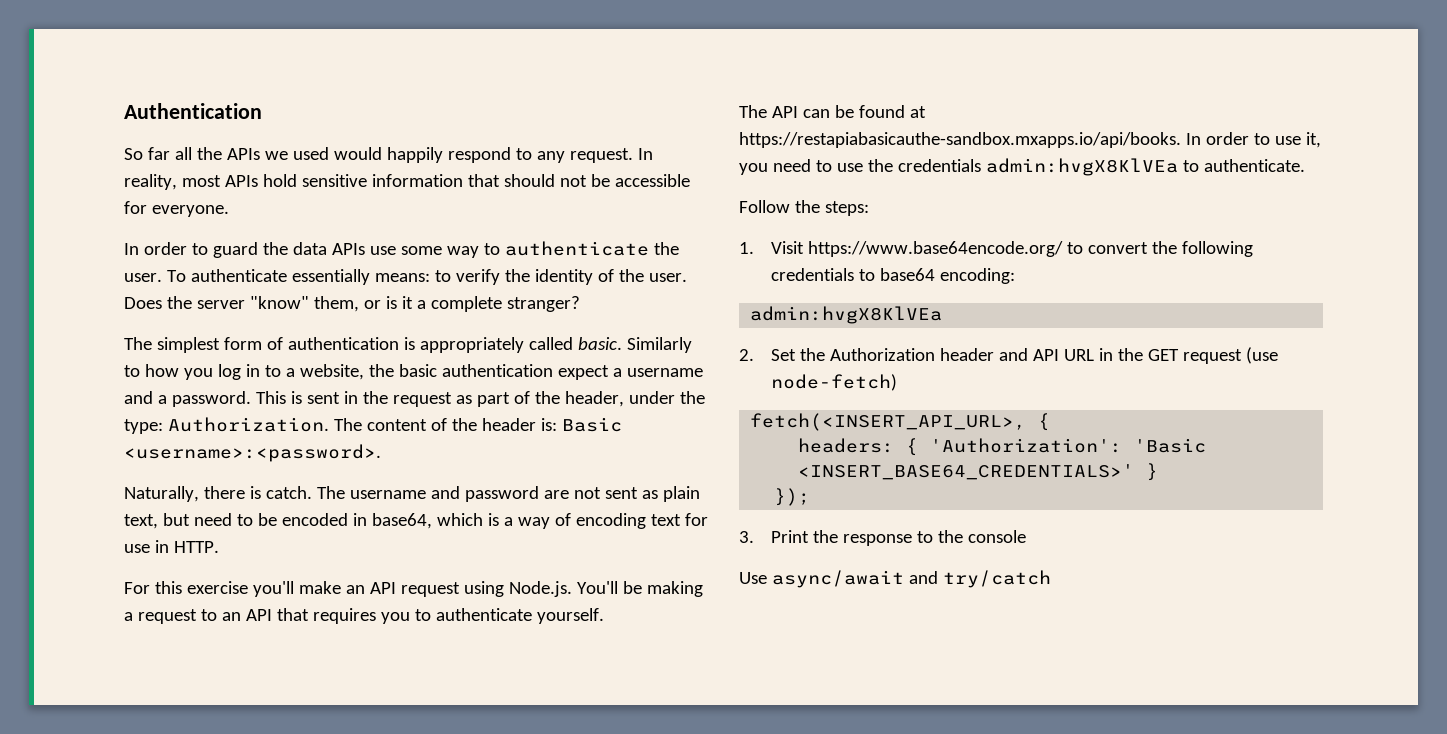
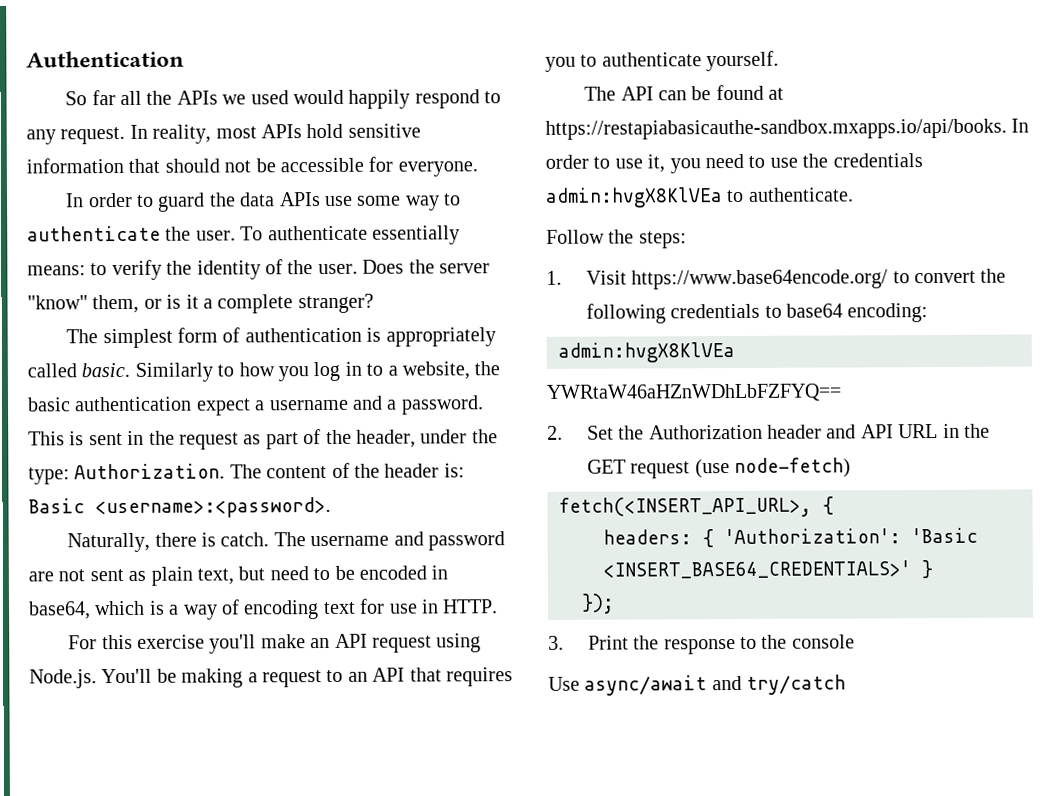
(943, 315) none -> [546,383,842,402] // YWRtaW46aHZnWDhLbFZFYQ==

